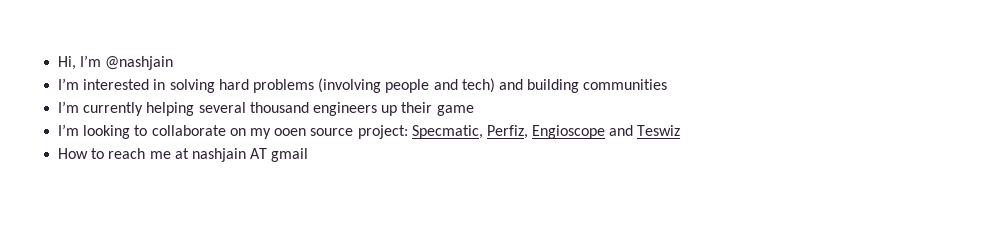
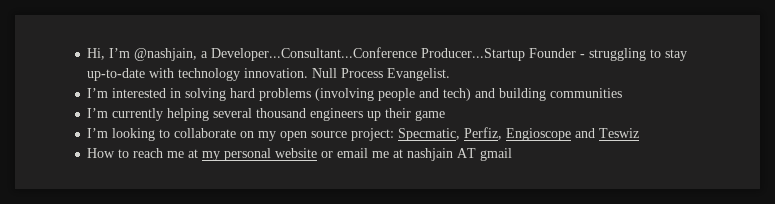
[105,56,174,70] @nashjain -> [134,47,688,61] [87,68,451,81] @nashjain, a Developer...Consultant...Conference Producer...Startup Founder - struggling to stay up-to-date with technology innovation. Null Process Evangelist.
[274,128,307,136] ooen -> [280,131,308,141] open
(189, 153) none -> [202,148,404,161] my personal website or email me at

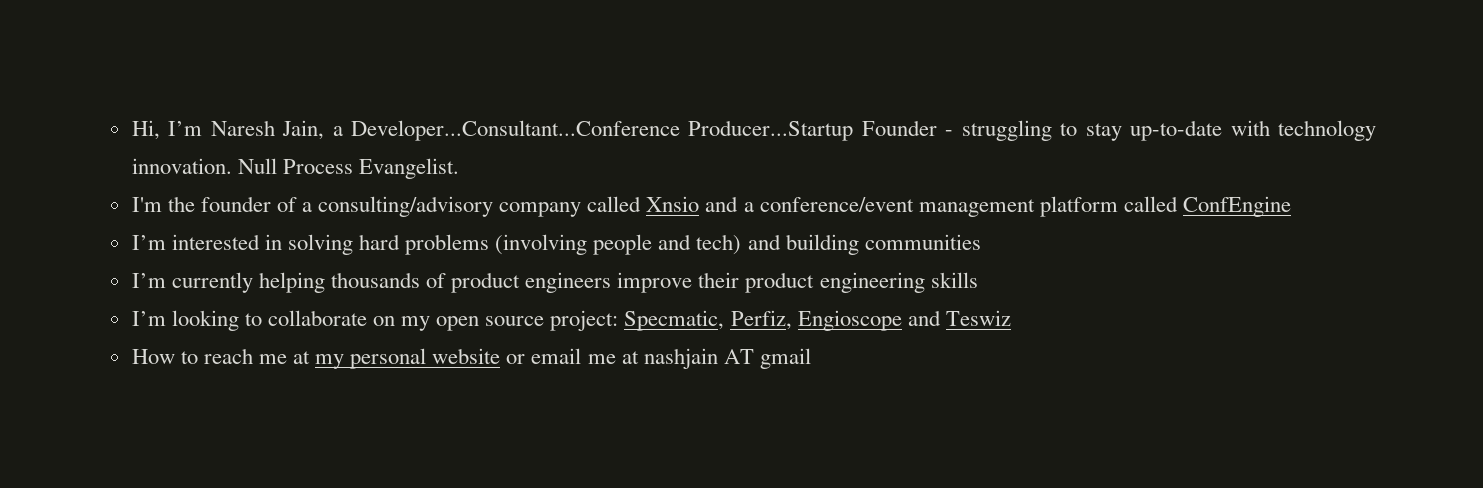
[134,48,198,61] @nashjain, -> [210,120,325,140] Naresh Jain,
(451, 74) none -> [131,196,1291,217] // I'm the founder of a consulting/advisory company called Xnsio and a conference/event management platform called ConfEngine
[213,108,446,121] several thousand engineers up their game -> [330,272,978,293] thousands of product engineers improve their product engineering skills

